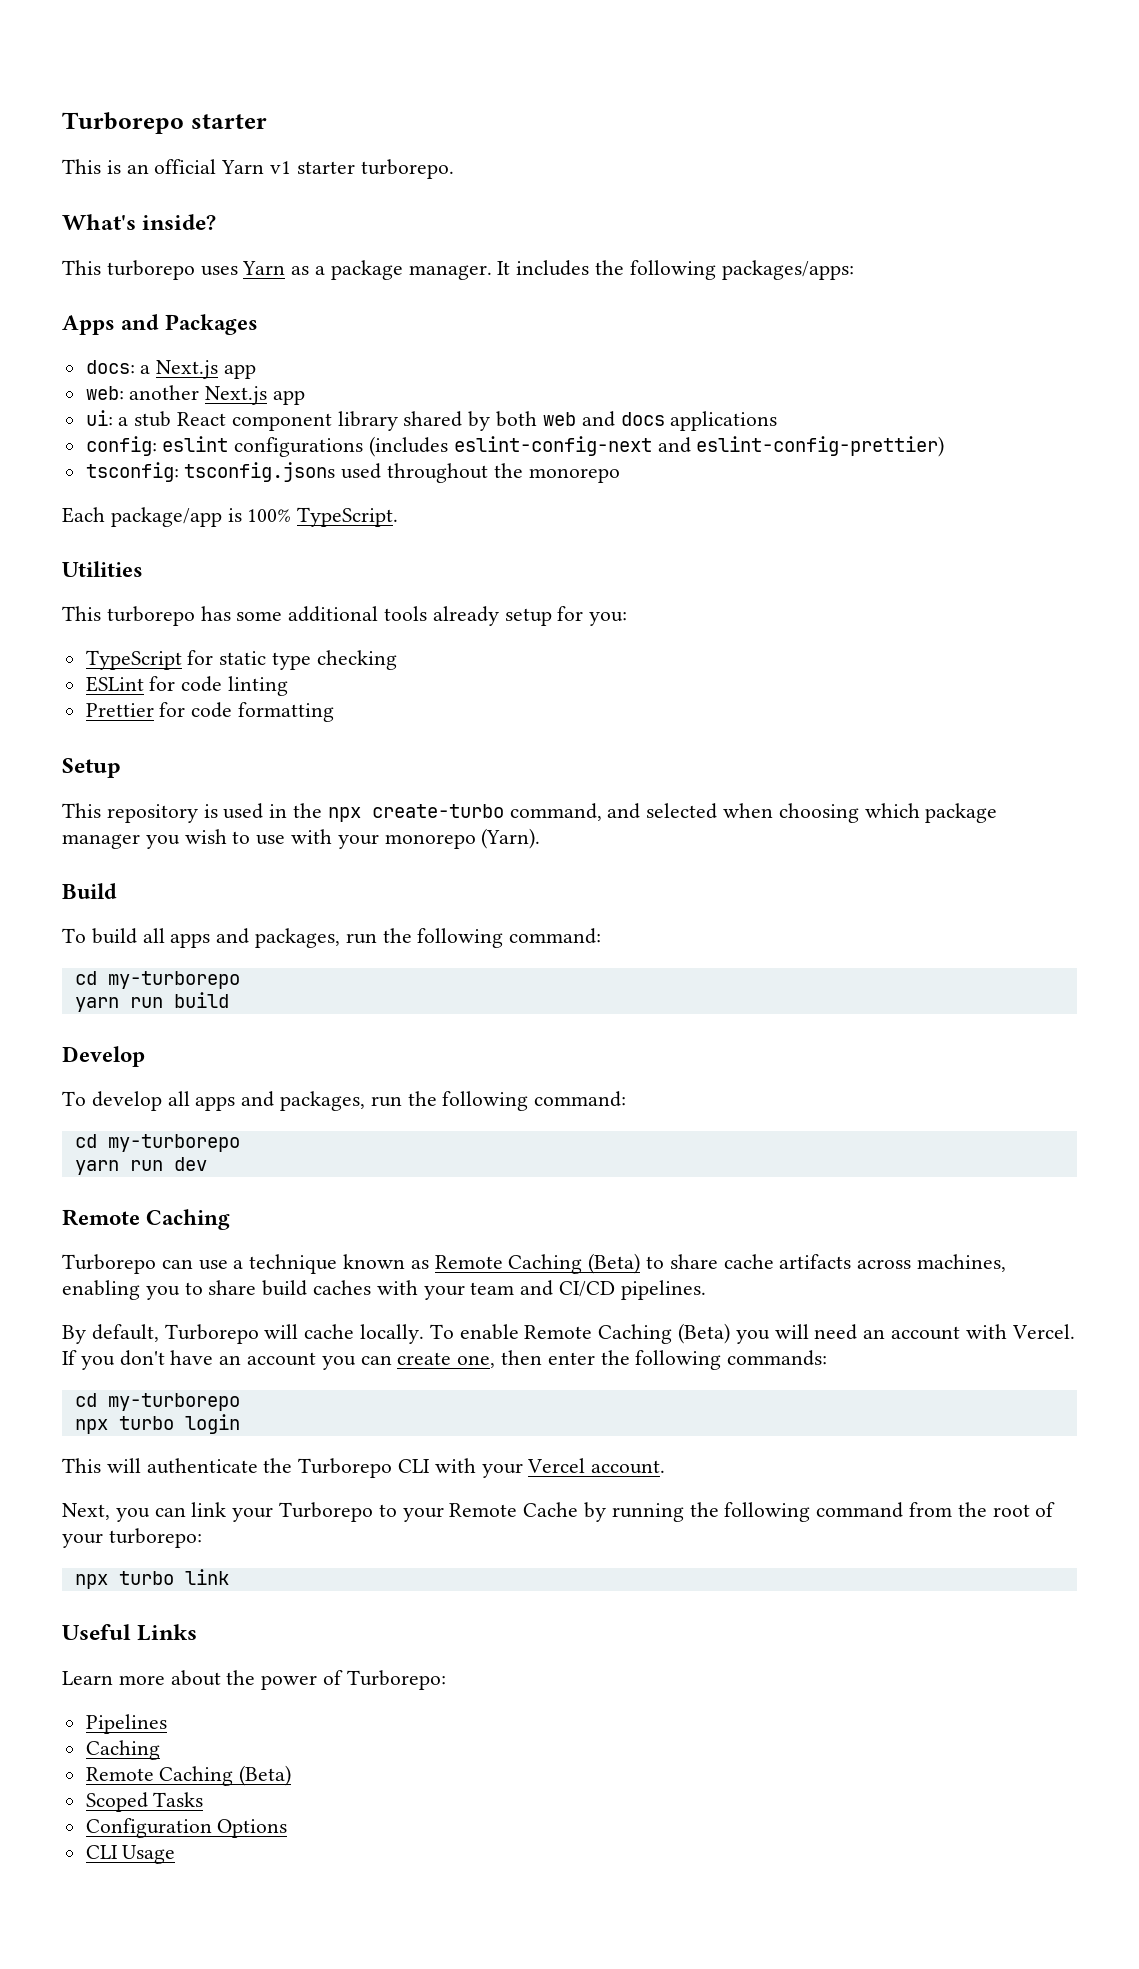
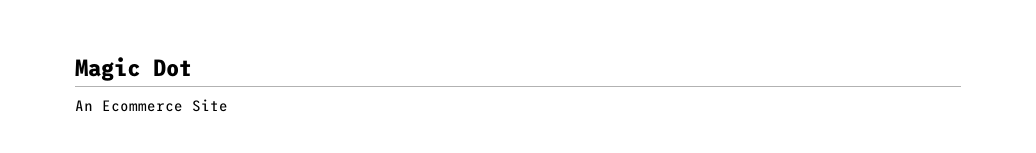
[62,112,267,134] [62,159,454,179] [62,214,217,230] [62,260,854,280] [62,314,259,335] [85,360,257,379] [85,385,306,405] [85,410,778,431] [85,436,945,457] [85,462,620,483] [62,507,399,527] [62,561,143,577] [62,606,628,626] [85,650,397,670] [85,676,289,696] [85,702,335,722] [62,758,121,778] [62,803,998,823] [62,828,541,849] [62,883,117,899] [62,928,602,948] [74,971,240,989] [74,992,229,1012] [62,1046,145,1067] [62,1091,627,1111] [74,1134,240,1152] [74,1157,207,1175] [62,1209,231,1230] [62,1253,1007,1274] [62,1280,706,1300] [62,1323,1075,1344] [62,1350,828,1370] [74,1393,240,1411] [74,1414,240,1434] [62,1458,666,1478] [62,1502,1056,1522] [62,1528,202,1548] [74,1569,229,1589] [62,1624,198,1641] [62,1670,446,1690] [85,1714,167,1734] [85,1740,160,1760] [85,1765,292,1786] [85,1792,204,1812] [85,1818,288,1838] [85,1845,176,1864] Turborepo starter // This is an official Yarn v1 starter turborepo. // What's inside? // This turborepo uses Yarn as a package manager. It includes the following packages/apps: // Apps and Packages // docs: a Next.js app // web: another Next.js app // ui: a stub React component library shared by both web and docs applications // config: eslint configurations (includes eslint-config-next and eslint-config-prettier) // tsconfig: tsconfig.jsons used throughout the monorepo // Each package/app is 100% TypeScript. // Utilities // This turborepo has some additional tools already setup for you: // TypeScript for static type checking // ESLint for code linting // Prettier for code formatting // Setup // This repository is used in the npx create-turbo command, and selected when choosing which package manager you wish to use with your monorepo (Yarn). // Build // To build all apps and packages, run the following command: // cd my-turborepo // yarn run build // Develop // To develop all apps and packages, run the following command: // cd my-turborepo // yarn run dev // Remote Caching // Turborepo can use a technique known as Remote Caching (Beta) to share cache artifacts across machines, enabling you to share build caches with your team and CI/CD pipelines. // By default, Turborepo will cache locally. To enable Remote Caching (Beta) you will need an account with Vercel. If you don't have an account you can create one, then enter the following commands: // cd my-turborepo // npx turbo login // This will authenticate the Turborepo CLI with your Vercel account. // Next, you can link your Turborepo to your Remote Cache by running the following command from the root of your turborepo: // npx turbo link // Useful Links // Learn more about the power of Turborepo: // Pipelines // Caching // Remote Caching (Beta) // Scoped Tasks // Configuration Options // CLI Usage -> [75,57,192,81] [75,99,228,112] Magic Dot // An Ecommerce Site

